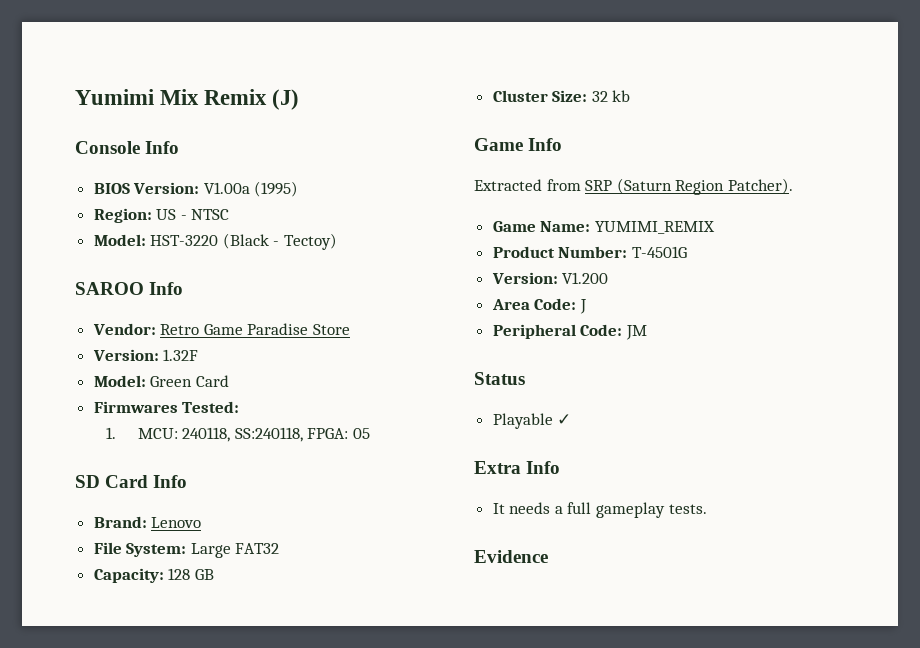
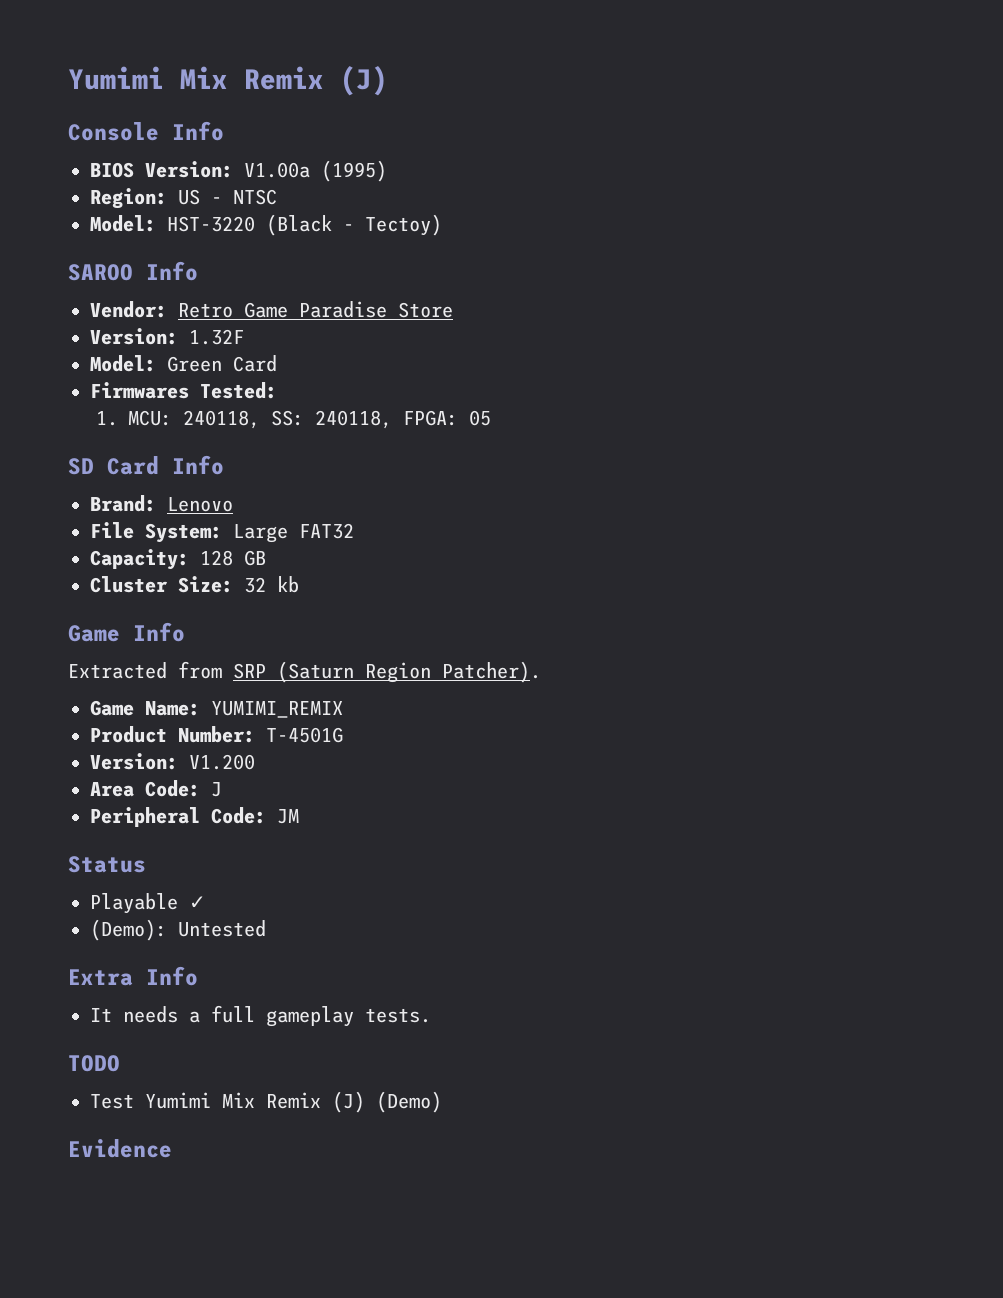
[234,427,303,442] SS:240118, -> [270,410,392,429] SS: 240118,
(572, 419) none -> [90,919,266,941] // (Demo): Untested
(707, 509) none -> [68,1055,120,1072] [90,1091,442,1113] // TODO // Test Yumimi Mix Remix (J) (Demo)

